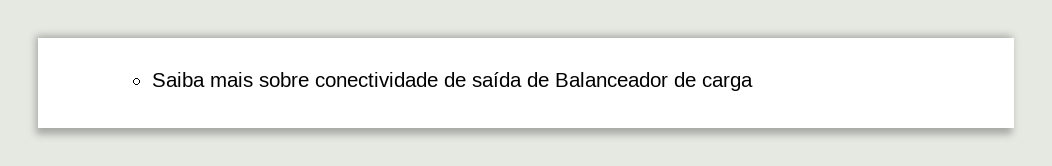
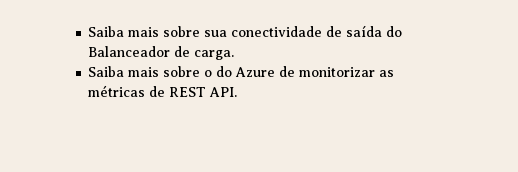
[151,72,309,87] Saiba mais sobre -> [88,26,228,37] Saiba mais sobre sua
[526,72,549,87] de -> [386,26,403,37] do
[701,75,753,91] carga -> [194,50,235,60] [88,66,395,77] [88,85,238,97] carga. // Saiba mais sobre o do Azure de monitorizar as métricas de REST API.

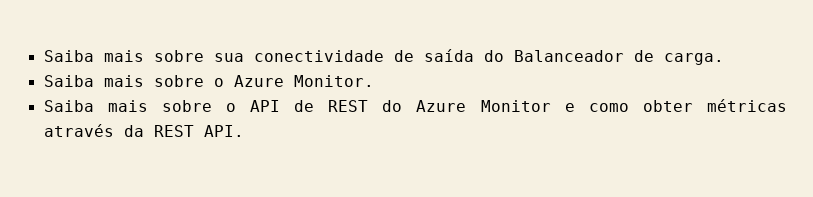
[216,66,395,77] [88,85,166,97] do Azure de monitorizar as métricas de -> [233,75,374,87] [43,99,788,112] [43,124,144,137] Azure Monitor. // Saiba mais sobre o API de REST do Azure Monitor e como obter métricas através da

